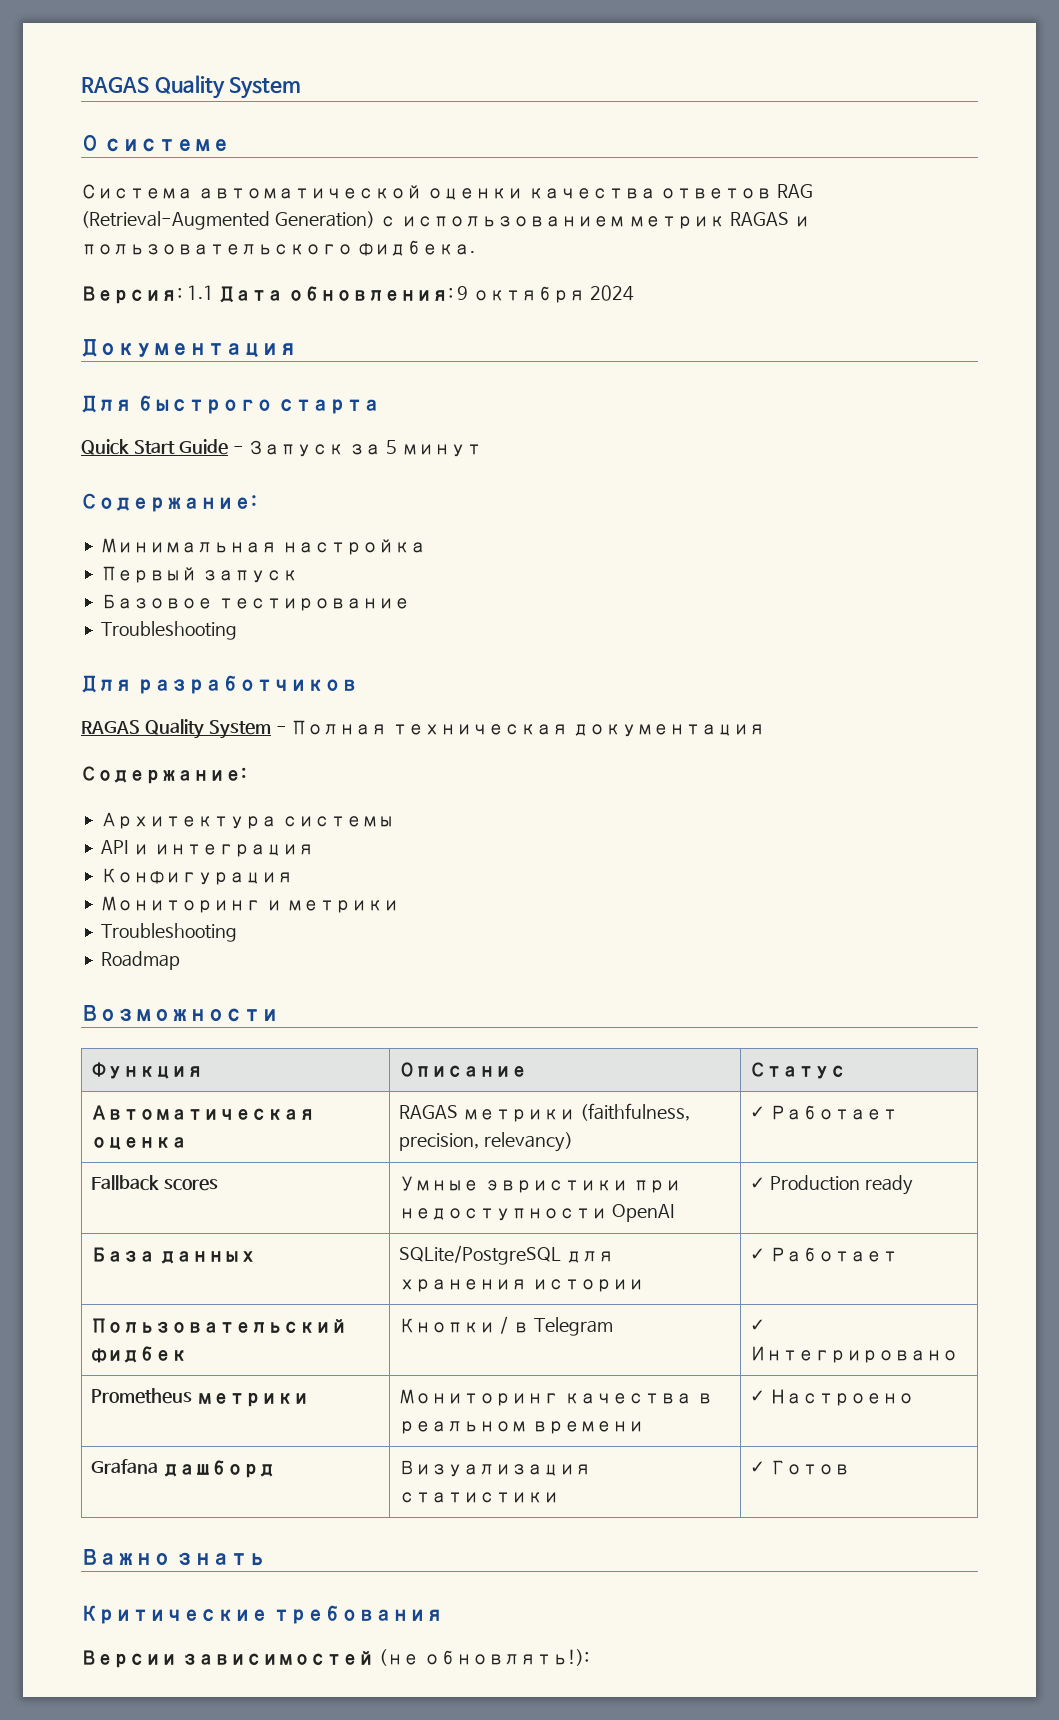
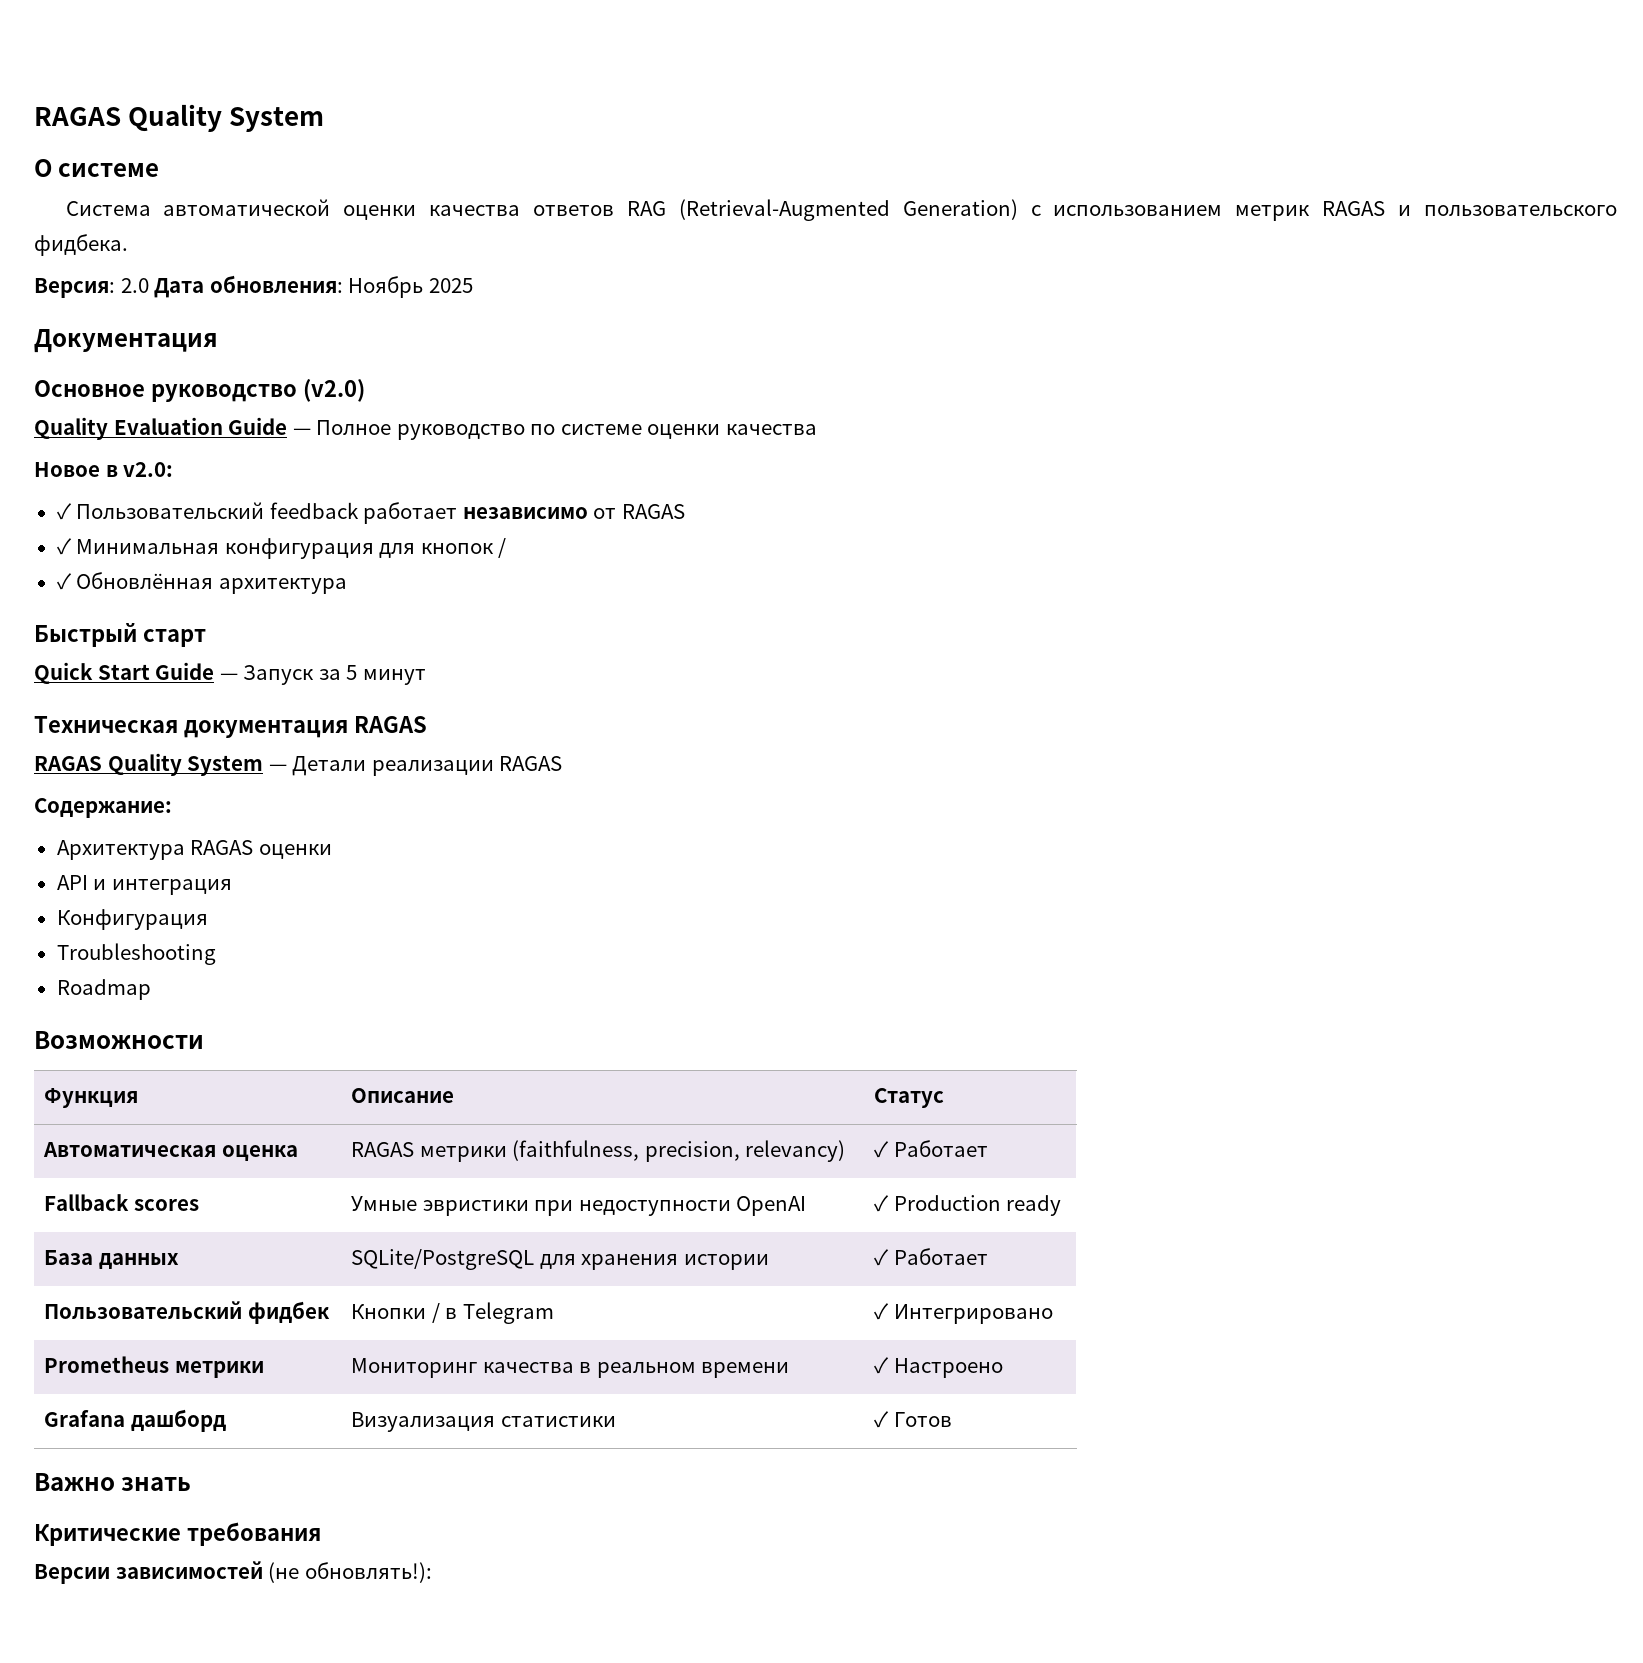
[186,285,214,300] 1.1 -> [120,278,149,293] 2.0
[457,285,635,303] [81,339,297,358] [81,395,381,414] 9 октября 2024 // Документация // Для быстрого старта -> [348,276,473,298] [34,329,218,353] [34,379,365,402] [34,417,817,440] [34,462,174,477] [56,502,685,524] [56,538,507,559] [56,572,347,594] [34,623,206,647] Ноябрь 2025 // Документация // Основное руководство (v2.0) // Quality Evaluation Guide — Полное руководство по системе оценки качества // Новое в v2.0: // ✓ Пользовательский feedback работает независимо от RAGAS // ✓ Минимальная конфигурация для кнопок / // ✓ Обновлённая архитектура // Быстрый старт
[232,446,244,453] - -> [219,673,238,680] —
[81,493,257,512] [100,538,426,555] [100,566,298,583] [100,594,410,611] [100,621,237,640] [81,675,359,694] [81,719,766,739] Содержание: // Минимальная настройка // Первый запуск // Базовое тестирование // Troubleshooting // Для разработчиков // RAGAS Quality System - Полная техническая документация -> [34,716,427,738] [34,753,563,776] Техническая документация RAGAS // RAGAS Quality System — Детали реализации RAGAS
[281,816,394,827] системы -> [190,840,332,859] RAGAS оценки
[100,896,399,913] // Мониторинг и метрики -> (208, 919) none

